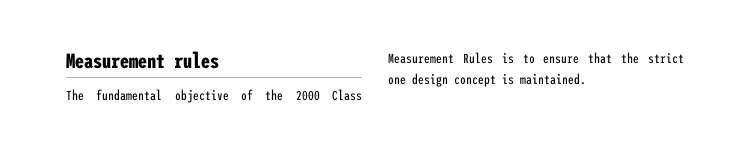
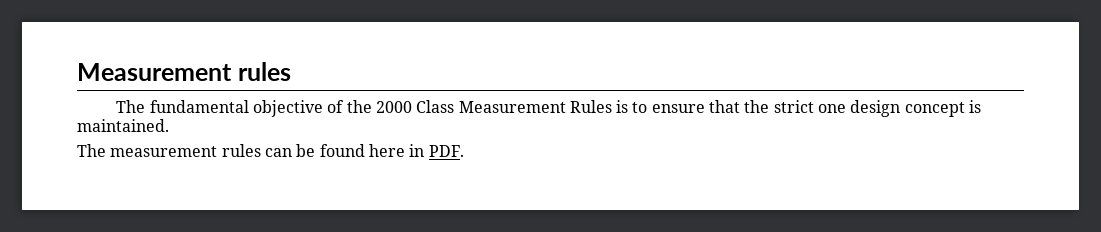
(586, 79) none -> [77,144,464,157] // The measurement rules can be found here in PDF.

